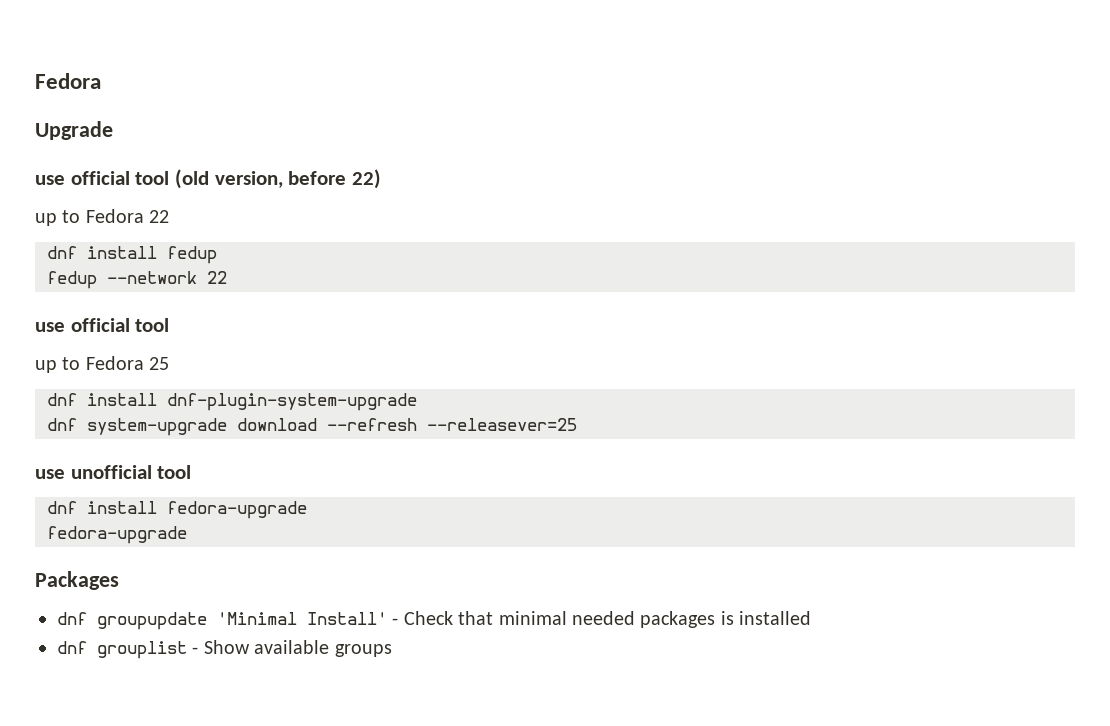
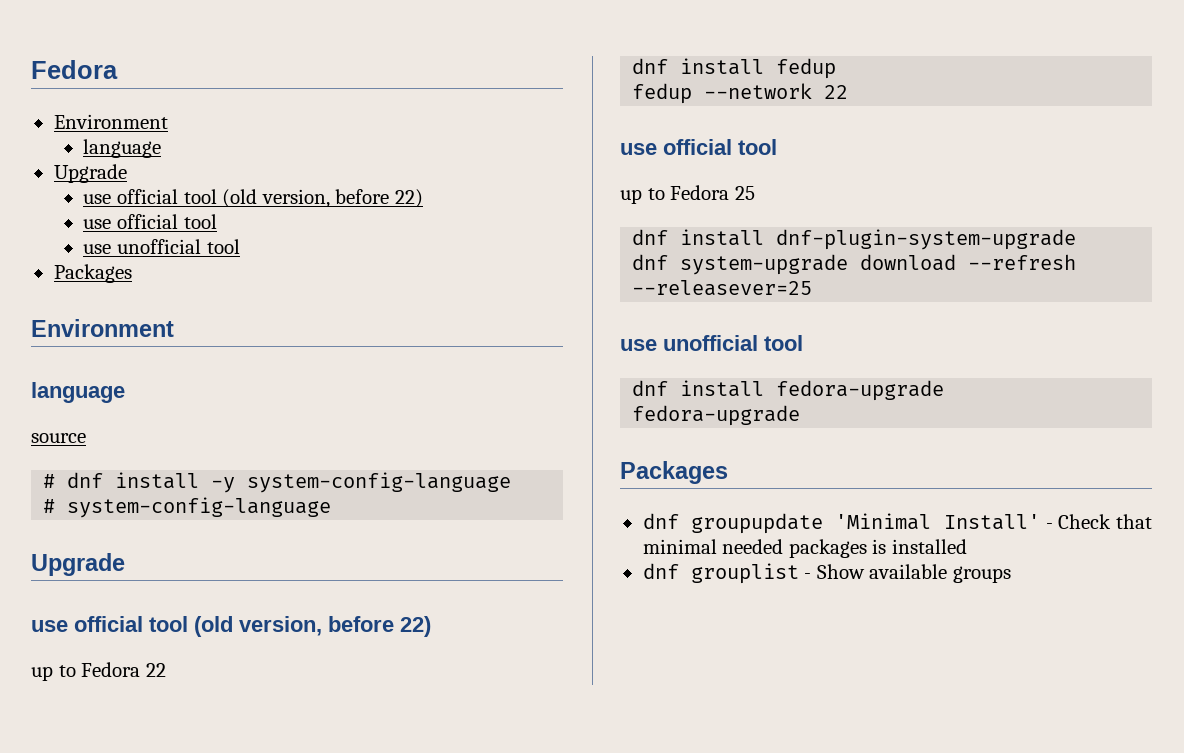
[35,73,101,89] Fedora -> [31,60,118,79] [53,114,168,129] [83,139,162,158] [53,164,127,183] [83,189,423,208] [83,214,217,229] [83,239,240,254] [53,264,132,283] [31,319,174,337] [31,382,125,403] [31,433,86,443] [43,472,512,493] [43,497,332,518] Fedora // Environment // language // Upgrade // use official tool (old version, before 22) // use official tool // use unofficial tool // Packages // Environment // language // source // # dnf install -y system-config-language // # system-config-language

